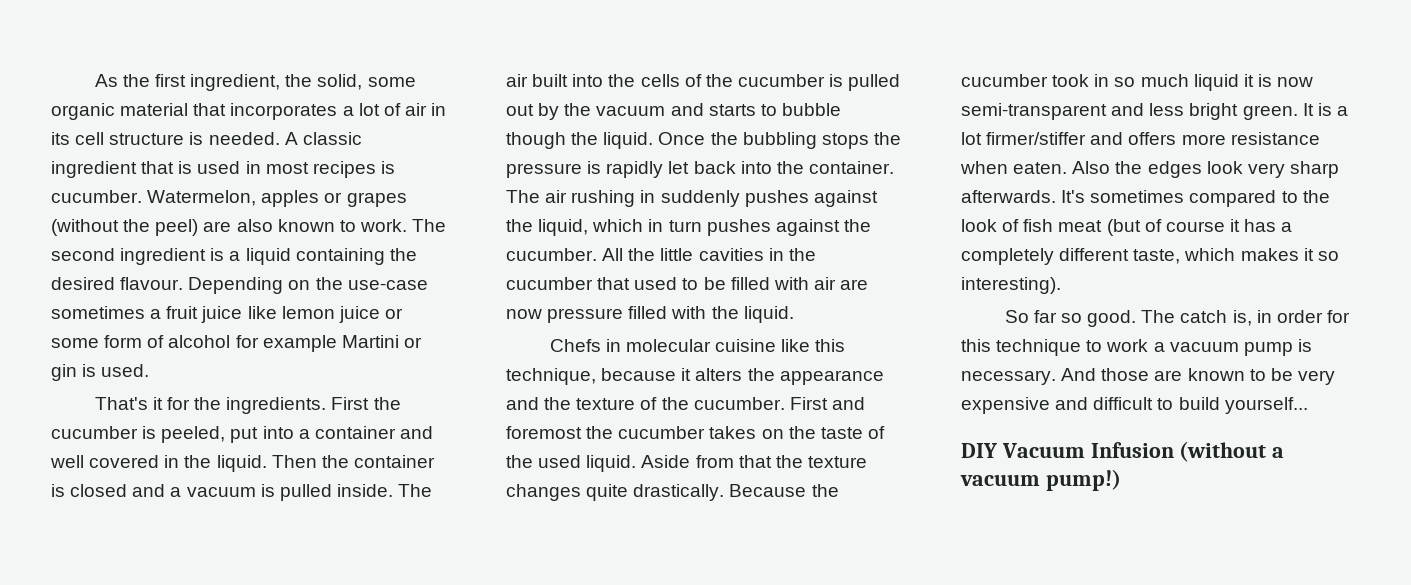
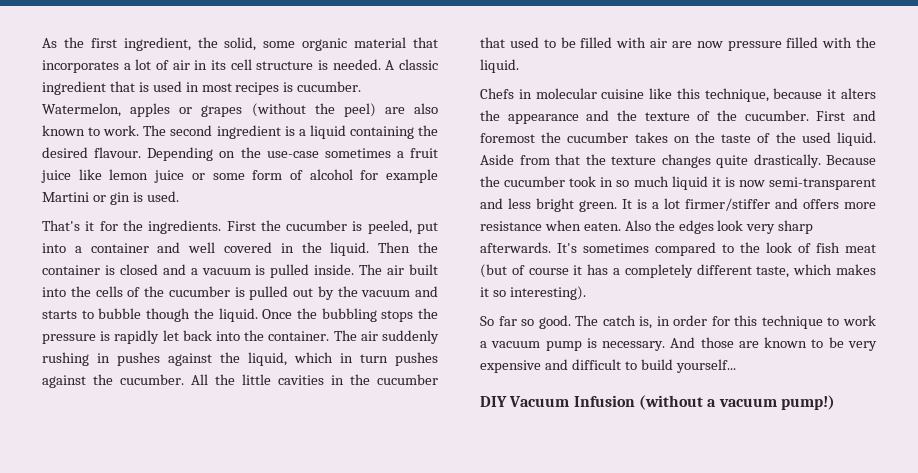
(568, 196) none -> [381,330,439,344] suddenly
[660,190,740,207] suddenly -> (110, 358) none

